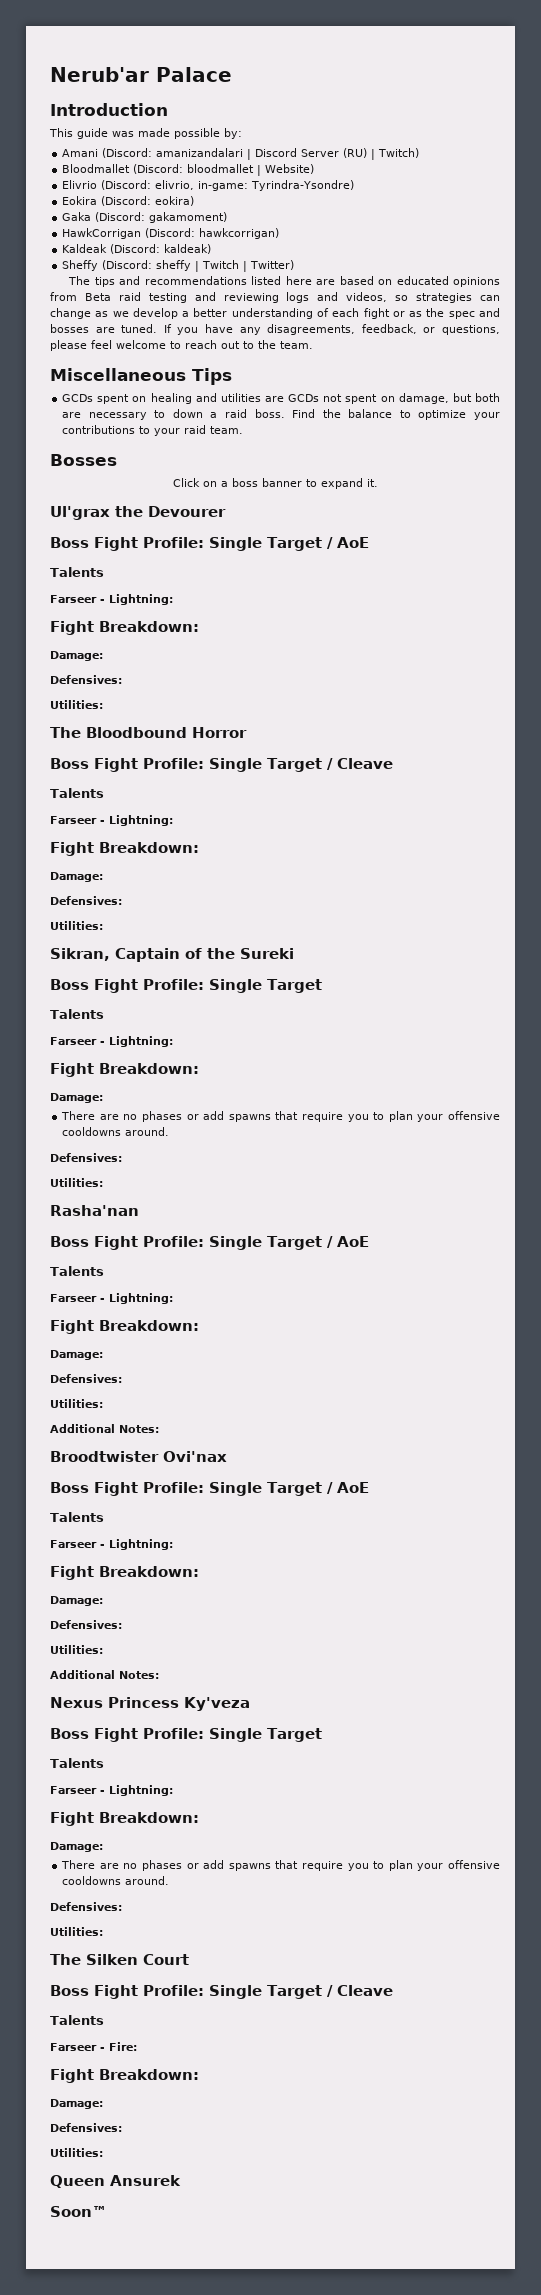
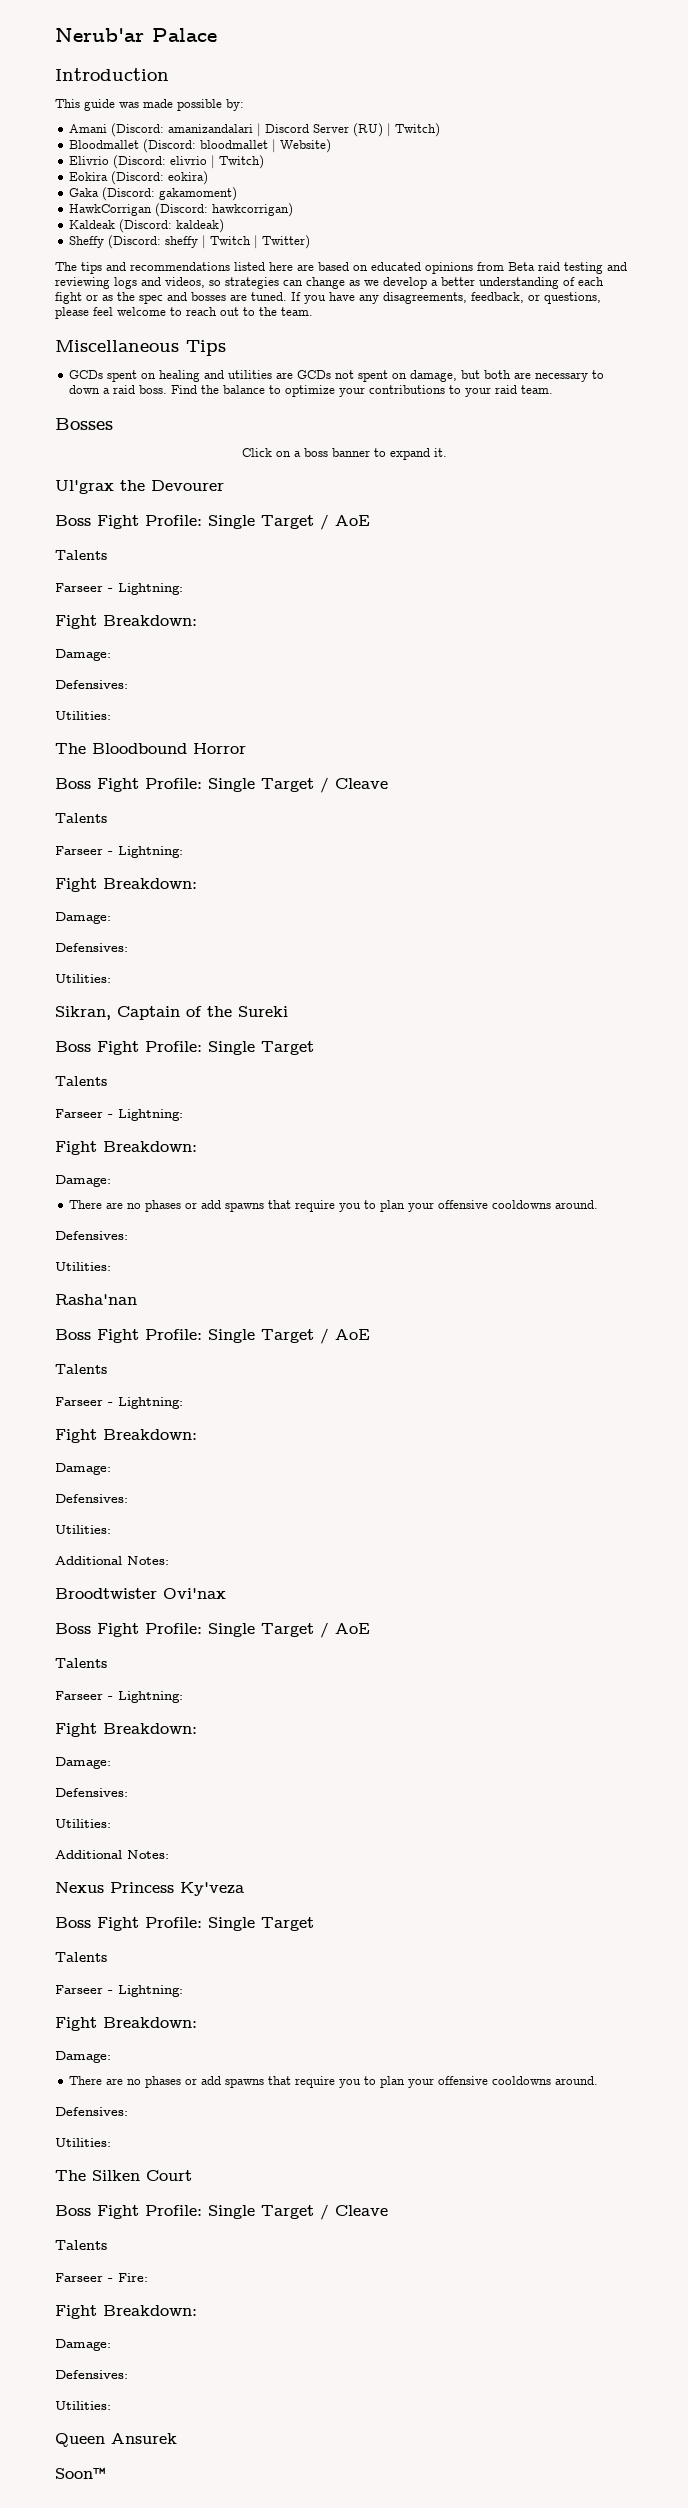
[155,180,355,191] elivrio, in-game: Tyrindra-Ysondre) -> [169,155,264,169] elivrio | Twitch)

